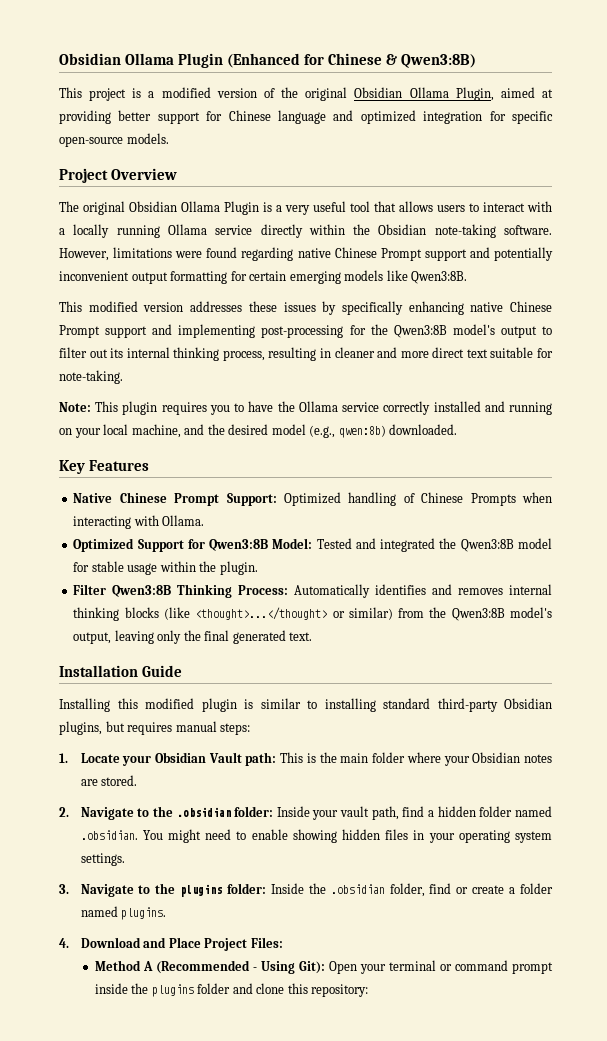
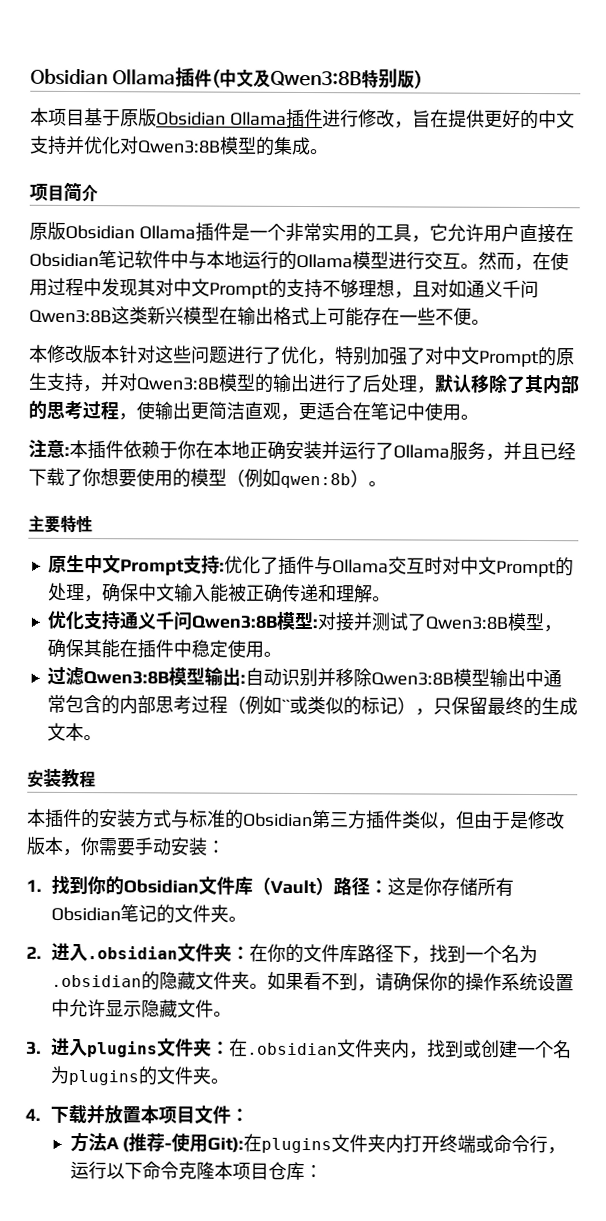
[59,53,477,68] [59,87,553,101] [59,110,553,124] [59,133,169,147] [59,168,177,183] [59,201,552,215] [59,224,553,238] [59,247,554,261] [59,270,468,284] [59,301,552,315] [59,324,553,338] [59,347,553,361] [59,370,123,384] [59,401,552,415] [59,424,458,438] [59,460,149,474] [73,492,552,506] [73,515,205,529] [73,538,552,552] [73,561,258,575] [73,584,552,598] [73,607,552,621] [73,630,313,644] [59,665,182,677] [59,698,552,712] [59,721,251,735] [59,752,552,766] [80,775,138,786] [59,806,552,820] [80,829,552,843] [80,853,125,866] [59,883,553,897] [80,906,167,920] [59,937,283,951] [94,960,554,974] [94,983,369,997] Obsidian Ollama Plugin (Enhanced for Chinese & Qwen3:8B) // This project is a modified version of the original Obsidian Ollama Plugin, aimed at providing better support for Chinese language and optimized integration for specific open-source models. // Project Overview // The original Obsidian Ollama Plugin is a very useful tool that allows users to interact with a locally running Ollama service directly within the Obsidian note-taking software. However, limitations were found regarding native Chinese Prompt support and potentially inconvenient output formatting for certain emerging models like Qwen3:8B. // This modified version addresses these issues by specifically enhancing native Chinese Prompt support and implementing post-processing for the Qwen3:8B model's output to filter out its internal thinking process, resulting in cleaner and more direct text suitable for note-taking. // Note: This plugin requires you to have the Ollama service correctly installed and running on your local machine, and the desired model (e.g., qwen:8b) downloaded. // Key Features // Native Chinese Prompt Support: Optimized handling of Chinese Prompts when interacting with Ollama. // Optimized Support for Qwen3:8B Model: Tested and integrated the Qwen3:8B model for stable usage within the plugin. // Filter Qwen3:8B Thinking Process: Automatically identifies and removes internal thinking blocks (like <thought>...</thought> or similar) from the Qwen3:8B model's output, leaving only the final generated text. // Installation Guide // Installing this modified plugin is similar to installing standard third-party Obsidian plugins, but requires manual steps: // 1. Locate your Obsidian Vault path: This is the main folder where your Obsidian notes are stored. // 2. Navigate to the .obsidian folder: Inside your vault path, find a hidden folder named .obsidian. You might need to enable showing hidden files in your operating system settings. // 3. Navigate to the plugins folder: Inside the .obsidian folder, find or create a folder named plugins. // 4. Download and Place Project Files: // Method A (Recommended - Using Git): Open your terminal or command prompt inside the plugins folder and clone this repository: -> [30,67,424,89] [30,107,575,130] [29,135,329,156] [29,181,98,203] [29,221,574,244] [29,250,569,271] [29,277,539,299] [29,306,490,327] [29,344,575,368] [28,372,580,395] [28,400,479,421] [28,439,576,461] [28,467,387,489] [28,514,93,534] [47,554,574,578] [47,582,391,604] [46,610,562,633] [46,638,282,659] [46,666,562,688] [46,694,578,717] [46,722,102,742] [27,768,96,789] [27,808,565,830] [26,836,225,857] [26,875,514,897] [50,904,247,924] [26,942,538,964] [50,971,574,992] [50,998,232,1019] [26,1037,572,1059] [49,1065,229,1086] [25,1104,249,1125] [69,1131,567,1155] [69,1160,323,1181] Obsidian Ollama插件(中文及Qwen3:8B特别版) // 本项目基于原版Obsidian Ollama插件进行修改，旨在提供更好的中文支持并优化对Qwen3:8B模型的集成。 // 项目简介 // 原版Obsidian Ollama插件是一个非常实用的工具，它允许用户直接在Obsidian笔记软件中与本地运行的Ollama模型进行交互。然而，在使用过程中发现其对中文Prompt的支持不够理想，且对如通义千问Qwen3:8B这类新兴模型在输出格式上可能存在一些不便。 // 本修改版本针对这些问题进行了优化，特别加强了对中文Prompt的原生支持，并对Qwen3:8B模型的输出进行了后处理，默认移除了其内部的思考过程，使输出更简洁直观，更适合在笔记中使用。 // 注意:本插件依赖于你在本地正确安装并运行了Ollama服务，并且已经下载了你想要使用的模型（例如qwen:8b）。 // 主要特性 // 原生中文Prompt支持:优化了插件与Ollama交互时对中文Prompt的处理，确保中文输入能被正确传递和理解。 // 优化支持通义千问Qwen3:8B模型:对接并测试了Qwen3:8B模型，确保其能在插件中稳定使用。 // 过滤Qwen3:8B模型输出:自动识别并移除Qwen3:8B模型输出中通常包含的内部思考过程（例如``或类似的标记），只保留最终的生成文本。 // 安装教程 // 本插件的安装方式与标准的Obsidian第三方插件类似，但由于是修改版本，你需要手动安装： // 1.找到你的Obsidian文件库（Vault）路径：这是你存储所有Obsidian笔记的文件夹。 // 2.进入.obsidian文件夹：在你的文件库路径下，找到一个名为.obsidian的隐藏文件夹。如果看不到，请确保你的操作系统设置中允许显示隐藏文件。 // 3.进入plugins文件夹：在.obsidian文件夹内，找到或创建一个名为plugins的文件夹。 // 4.下载并放置本项目文件： // 方法A (推荐-使用Git):在plugins文件夹内打开终端或命令行，运行以下命令克隆本项目仓库：

